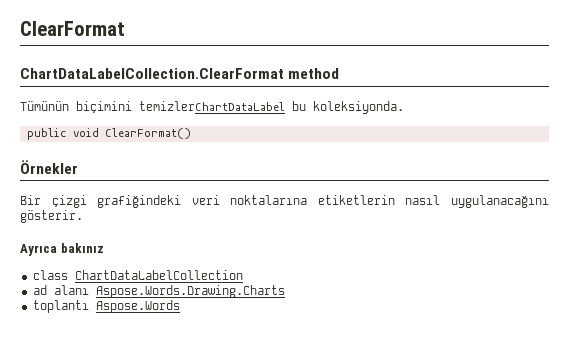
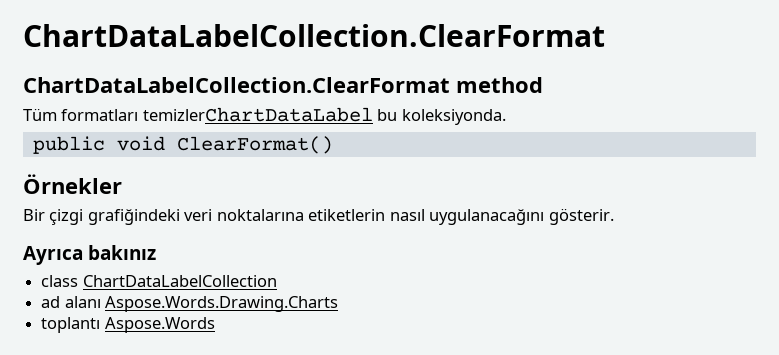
[20,21,125,36] ClearFormat -> [23,24,605,47] ChartDataLabelCollection.ClearFormat
[20,101,132,113] Tümünün biçimini -> [23,108,139,121] Tüm formatları

